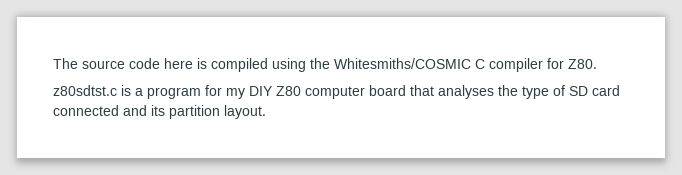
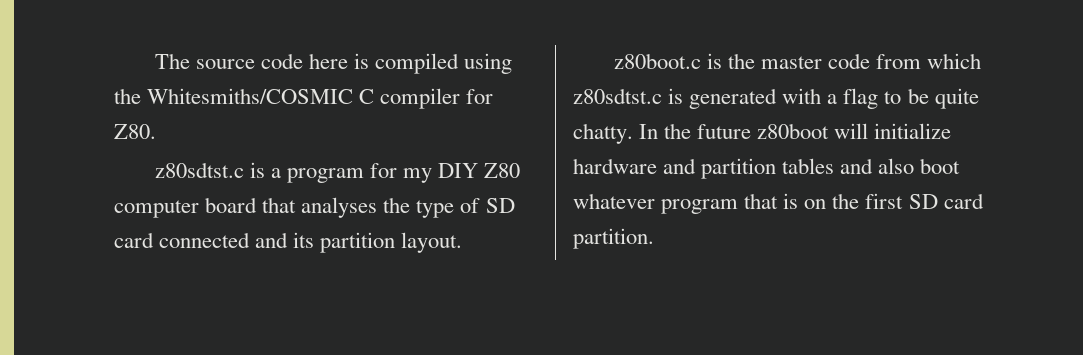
(266, 112) none -> [613,53,982,69] [573,88,979,109] [573,123,952,144] [573,158,961,179] [573,193,984,214] [573,228,654,249] // z80boot.c is the master code from which z80sdtst.c is generated with a flag to be quite chatty. In the future z80boot will initialize hardware and partition tables and also boot whatever program that is on the first SD card partition.

